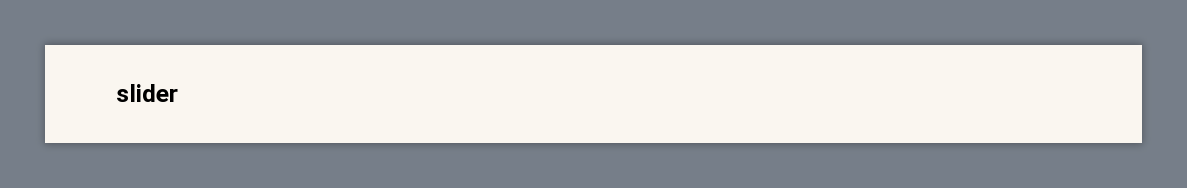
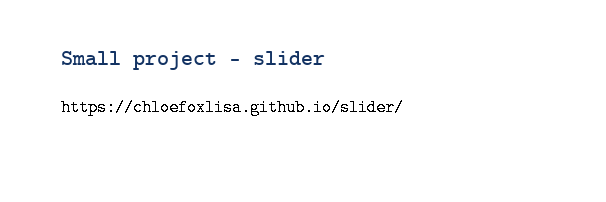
(116, 93) none -> [61,51,241,70] Small project -
(178, 93) none -> [61,99,404,116] // https://chloefoxlisa.github.io/slider/

